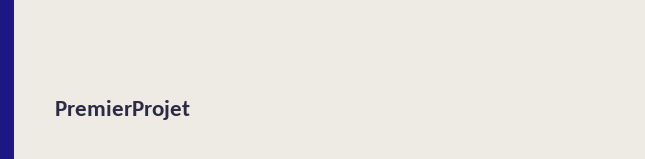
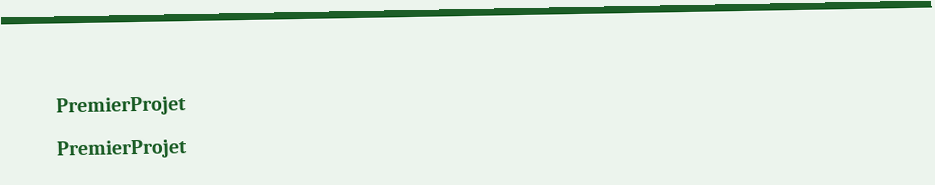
[55,100,190,120] PremierProjet -> [56,96,187,117] [56,139,188,160] PremierProjet // PremierProjet

